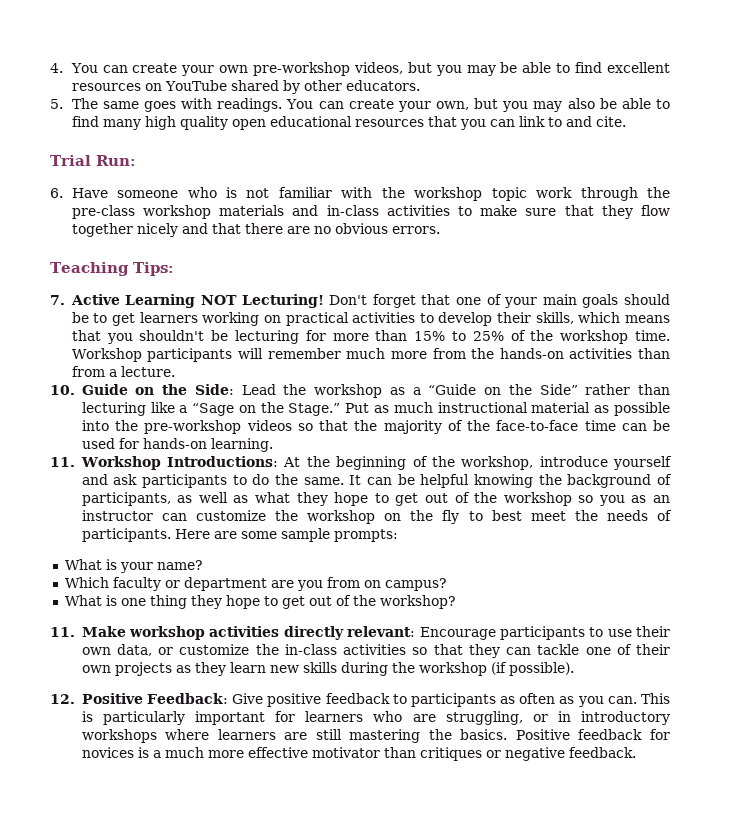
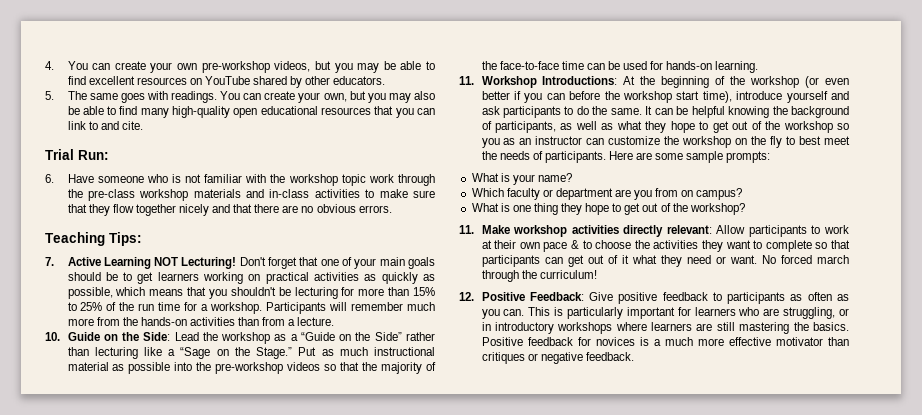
[144,116,228,130] high quality -> [172,106,231,118] high-quality
[419,312,574,326] to develop their skills, -> [364,272,435,284] [67,287,113,299] as quickly as possible,
[560,330,671,344] [71,348,233,362] workshop time. Workshop participants -> [138,302,327,314] run time for a workshop. Participants
[461,456,534,470] workshop, -> [750,76,849,88] [481,91,732,103] workshop (or even better if you can before the workshop start time),
[419,626,670,640] [81,644,670,658] [81,662,574,676] Encourage participants to use their own data, or customize the in-class activities so that they can tackle one of their own projects as they learn new skills during the workshop (if possible). -> [716,225,849,237] [481,240,850,252] [481,255,850,267] [481,270,597,282] Allow participants to work at their own pace & to choose the activities they want to complete so that participants can get out of it what they need or want. No forced march through the curriculum!

